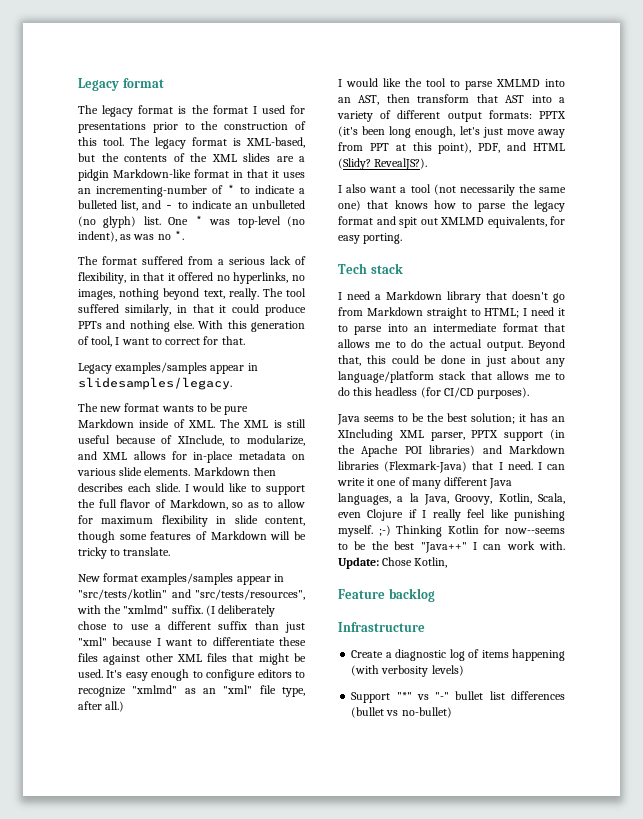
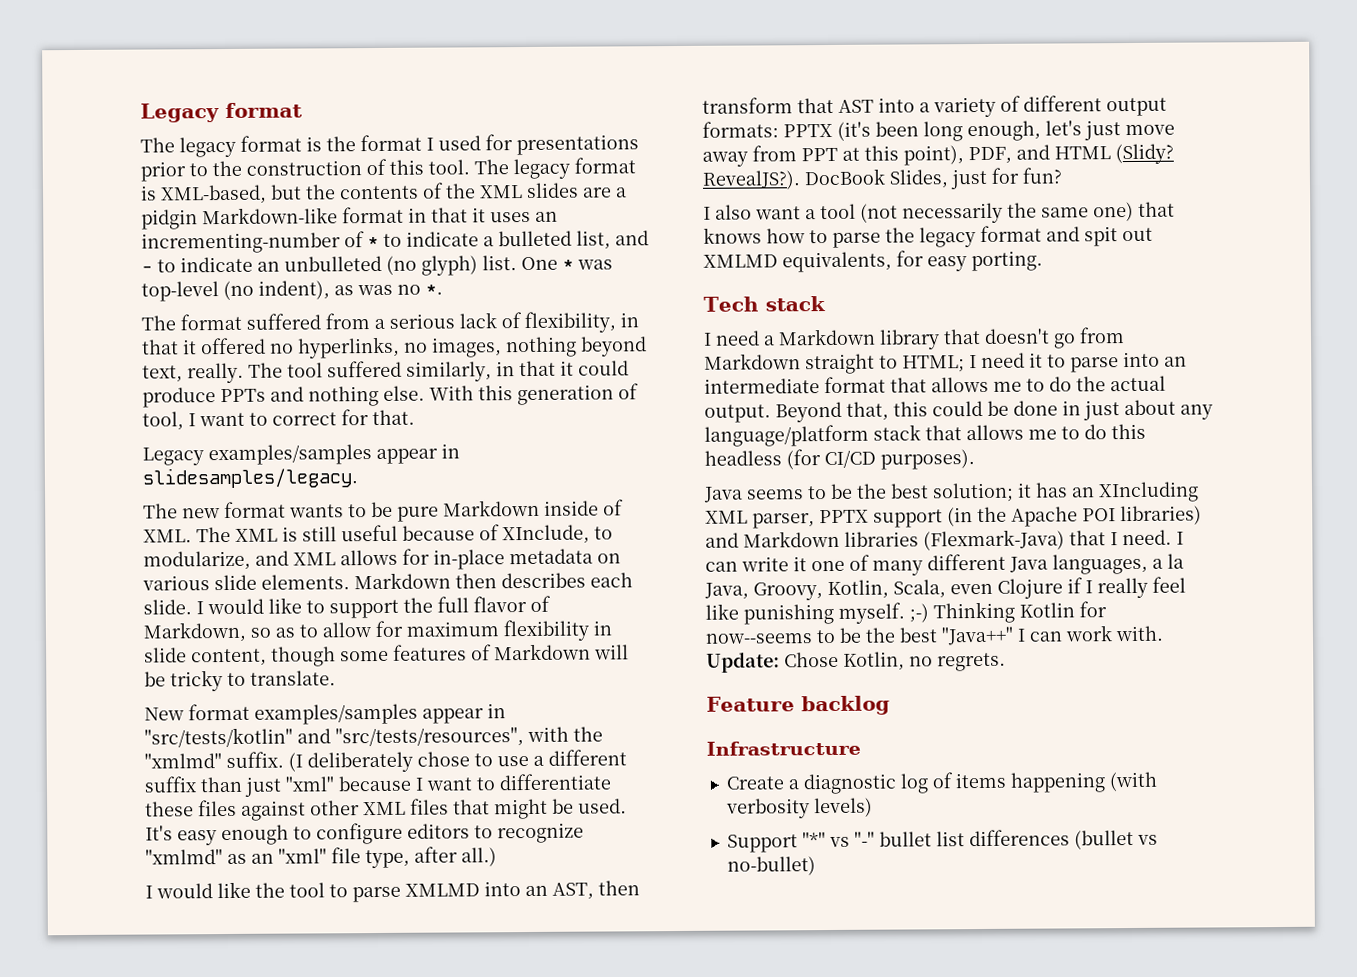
(428, 164) none -> [804,167,1062,190] DocBook Slides, just for fun?
(448, 562) none -> [909,652,1006,672] no regrets.

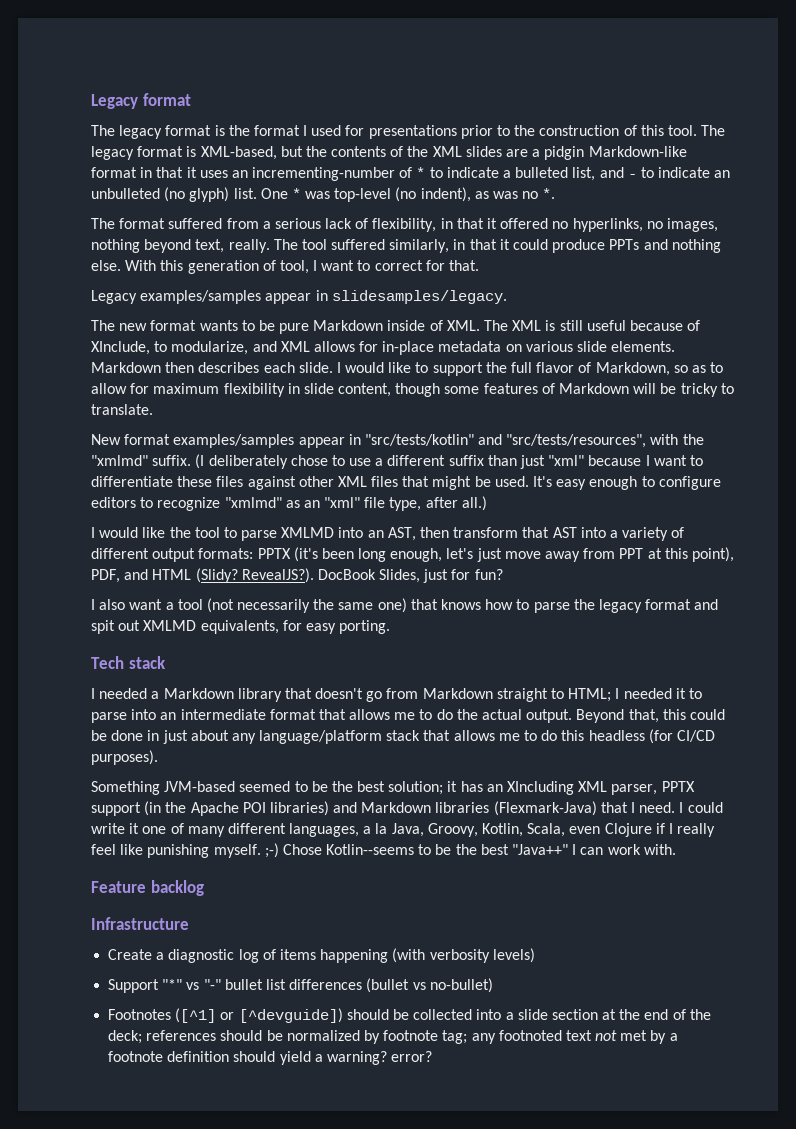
[715,330,760,346] need -> [99,688,148,699] needed
[981,352,1025,368] need -> [623,688,672,699] needed
[703,486,804,503] Java seems -> [91,781,291,795] Something JVM-based seemed
[705,561,738,572] can -> [687,802,723,813] could
[1009,556,1048,573] Java -> (286, 828) none
[933,601,1107,624] [705,633,813,644] Thinking Kotlin for now--seems -> [282,844,415,855] Chose Kotlin--seems
[706,651,1006,673] Update: Chose Kotlin, no regrets. -> (676, 849) none
(816, 866) none -> [108,1008,711,1023] [108,1030,678,1044] [108,1051,433,1065] // Footnotes ([^1] or [^devguide]) should be collected into a slide section at the end of the deck; references should be normalized by footnote tag; any footnoted text not met by a footnote definition should yield a warning? error?

